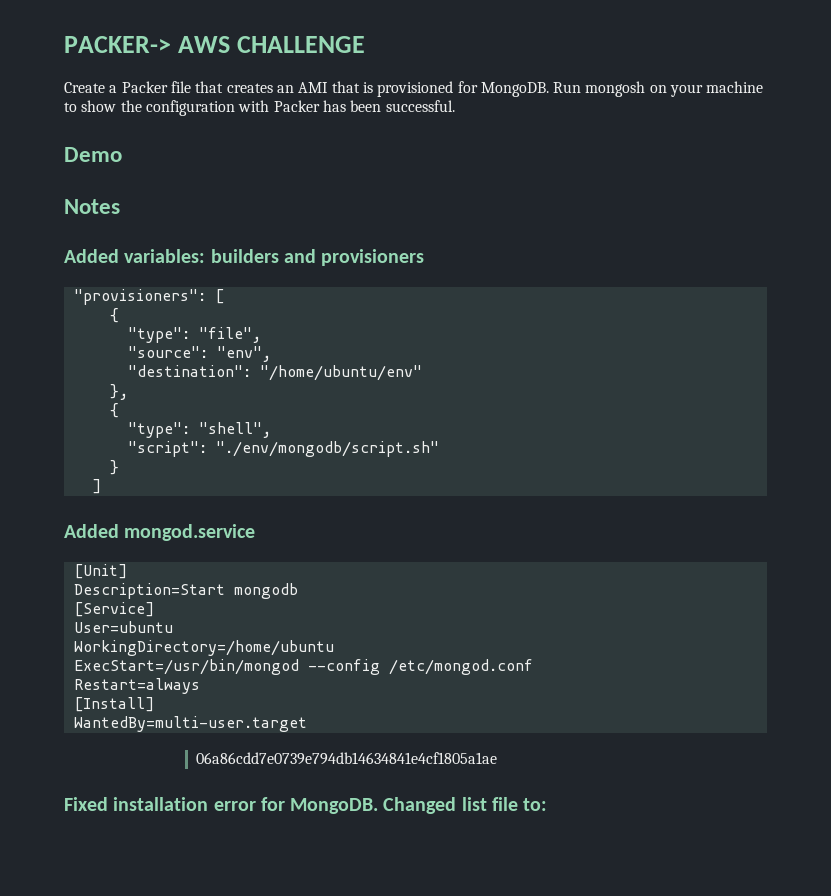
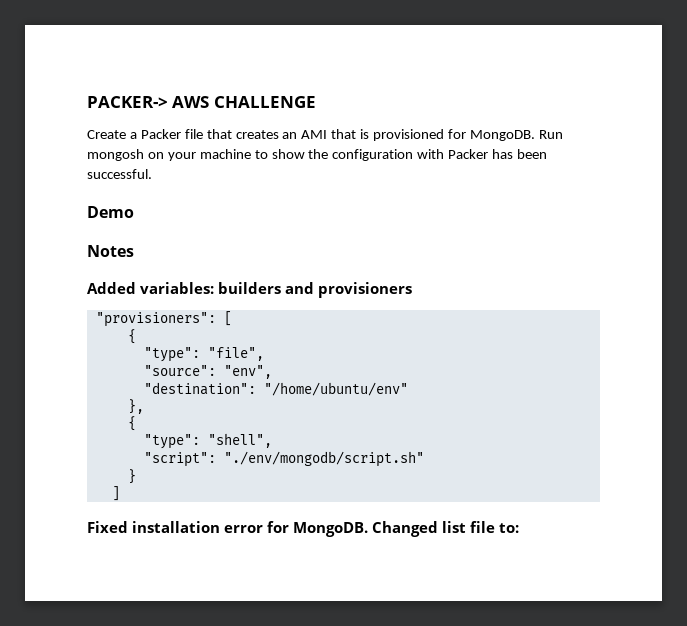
[64,524,256,541] [73,564,127,579] [73,583,298,599] [73,602,154,617] [73,621,173,633] [73,640,334,656] [73,659,533,675] [73,678,200,694] [73,697,154,712] [73,716,307,732] [196,752,498,765] // Added mongod.service // [Unit] // Description=Start mongodb // [Service] // User=ubuntu // WorkingDirectory=/home/ubuntu // ExecStart=/usr/bin/mongod --config /etc/mongod.conf // Restart=always // [Install] // WantedBy=multi-user.target // 06a86cdd7e0739e794db14634841e4cf1805a1ae -> (120, 493) none

